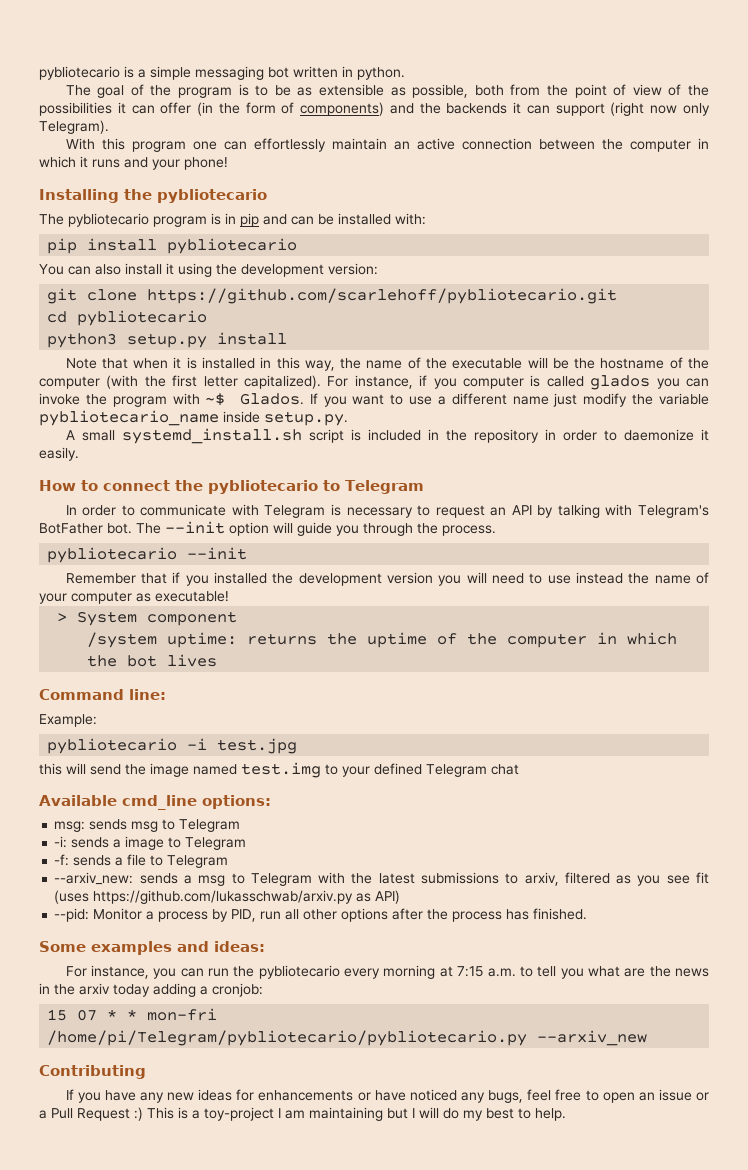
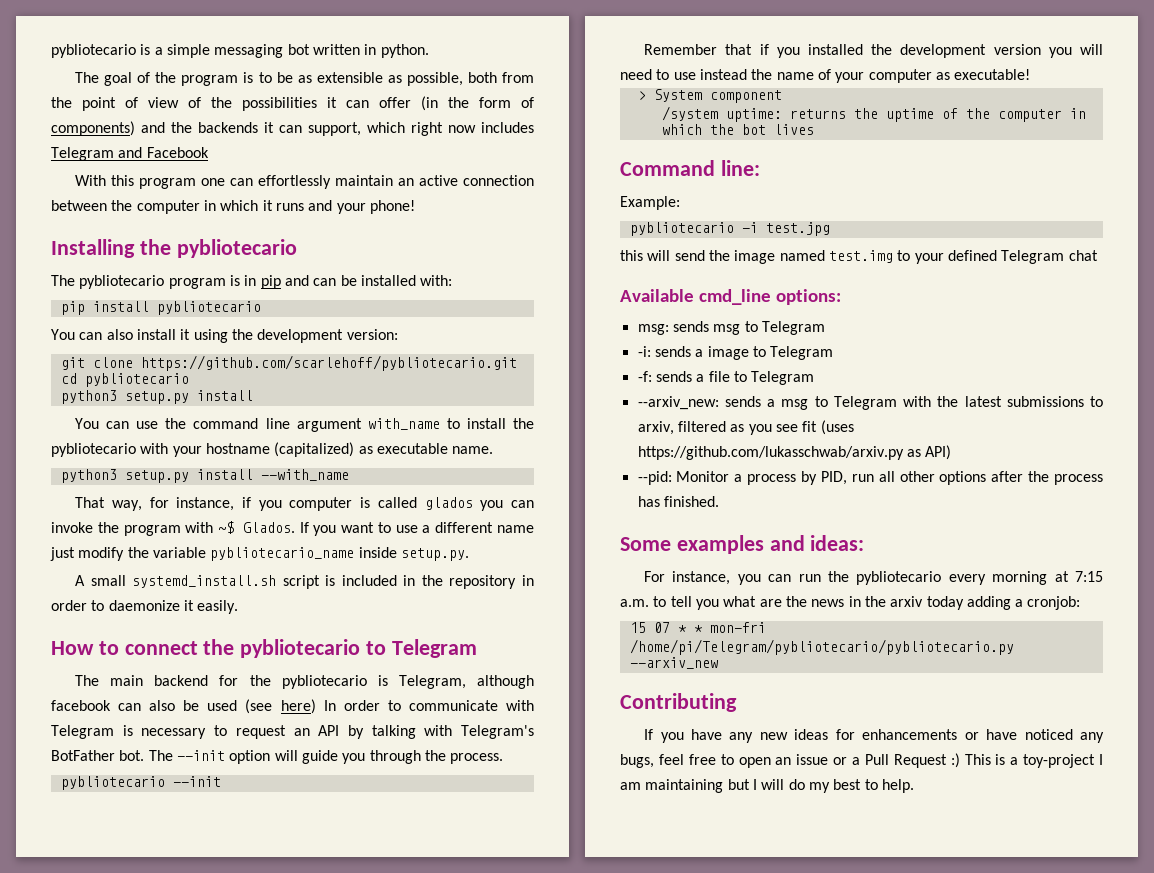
[555,102,710,116] [39,120,109,134] support (right now only Telegram). -> [308,122,534,136] [51,147,209,161] support, which right now includes Telegram and Facebook
[65,357,709,371] [39,375,349,389] Note that when it is installed in this way, the name of the executable will be the hostname of the computer (with the first letter capitalized). For -> [75,418,535,432] [51,442,494,457] [60,469,349,483] [75,497,169,511] You can use the command line argument with_name to install the pybliotecario with your hostname (capitalized) as executable name. // python3 setup.py install --with_name // That way, for
(424, 487) none -> [75,675,534,689] [51,699,316,714] The main backend for the pybliotecario is Telegram, although facebook can also be used (see here)

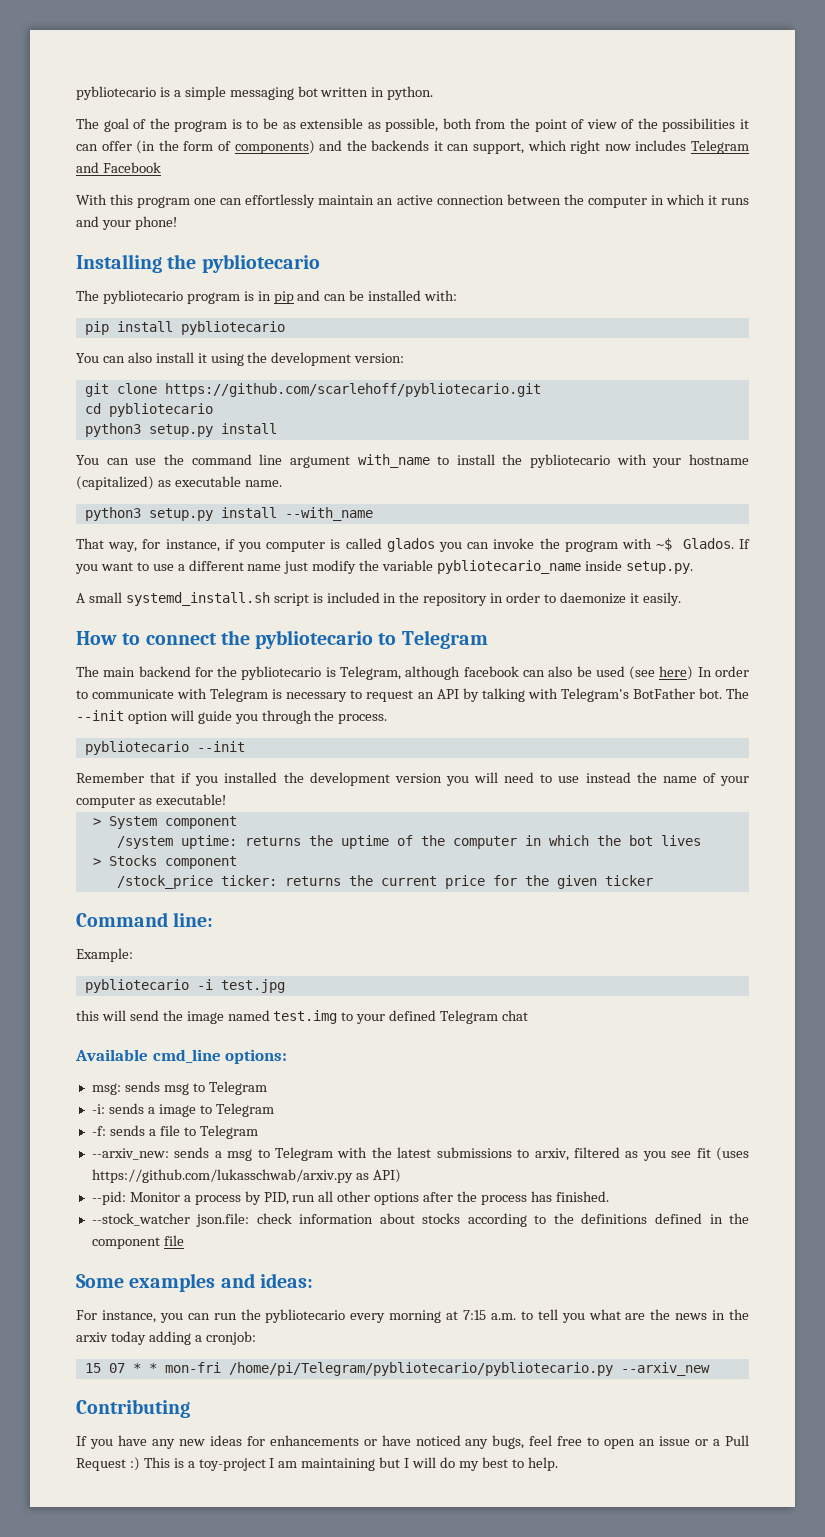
(814, 129) none -> [92,855,237,869] [116,875,653,889] // > Stocks component // /stock_price ticker: returns the current price for the given ticker
(719, 501) none -> [91,1213,749,1227] [91,1235,184,1249] // --stock_watcher json.file: check information about stocks according to the definitions defined in the component file

